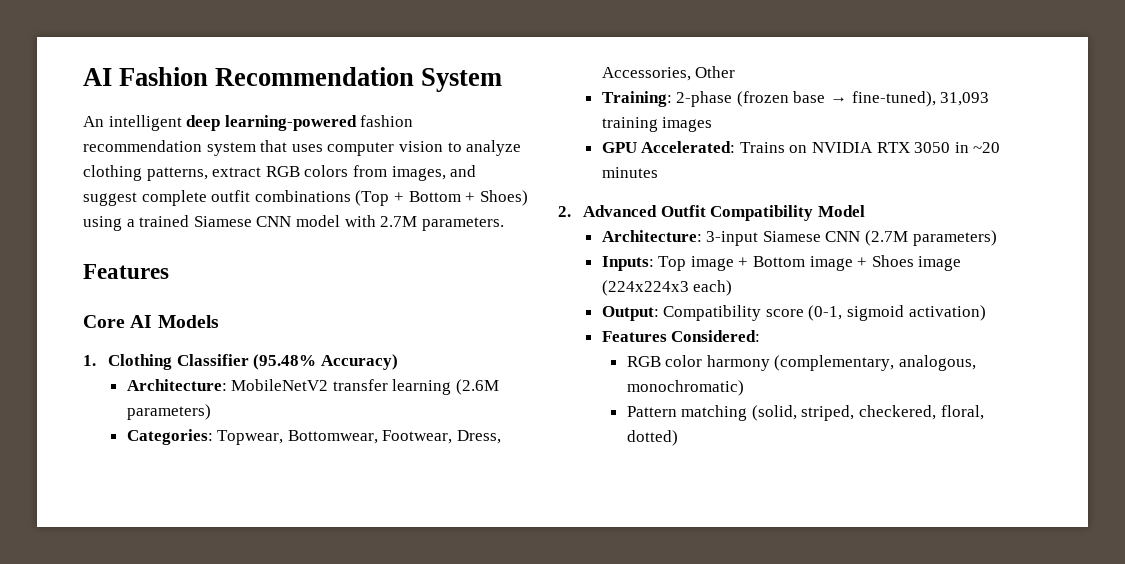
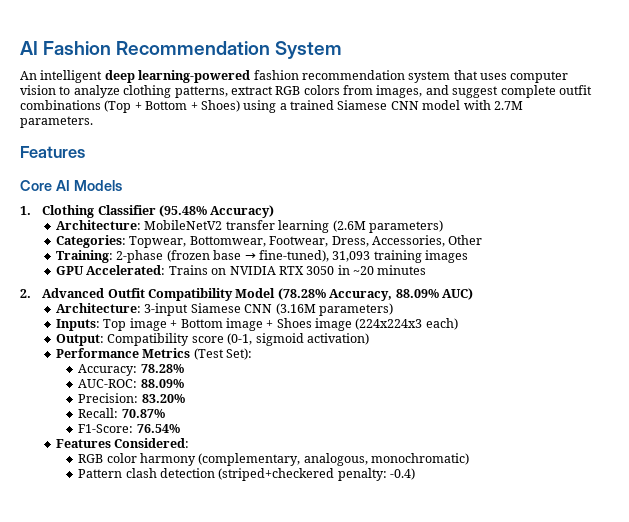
(865, 211) none -> [277,288,473,301] (78.28% Accuracy, 88.09% AUC)
[865,230,909,246] (2.7M -> [275,303,316,315] (3.16M
(986, 313) none -> [56,348,253,360] [78,364,184,376] [78,379,184,388] [78,393,185,403] [78,408,165,418] [78,424,180,433] // Performance Metrics (Test Set): // Accuracy: 78.28% // AUC-ROC: 88.09% // Precision: 83.20% // Recall: 70.87% // F1-Score: 76.54%
[681,405,984,421] [626,430,678,446] matching (solid, striped, checkered, floral, dotted) -> [125,468,416,481] clash detection (striped+checkered penalty: -0.4)

